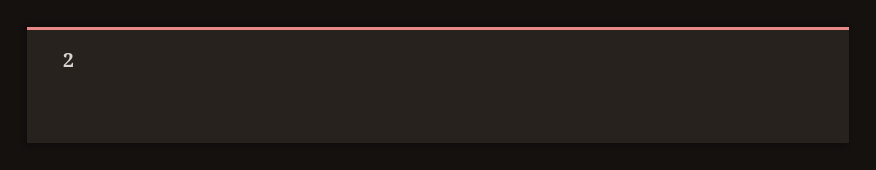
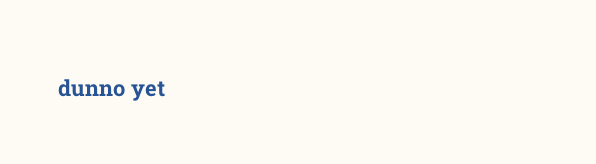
[63,53,74,67] 2 -> [58,79,165,101] dunno yet

